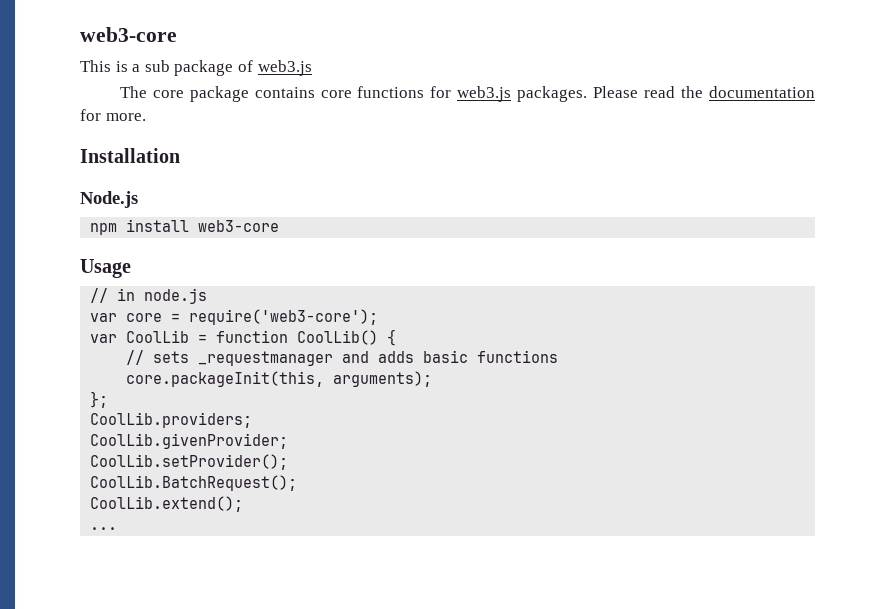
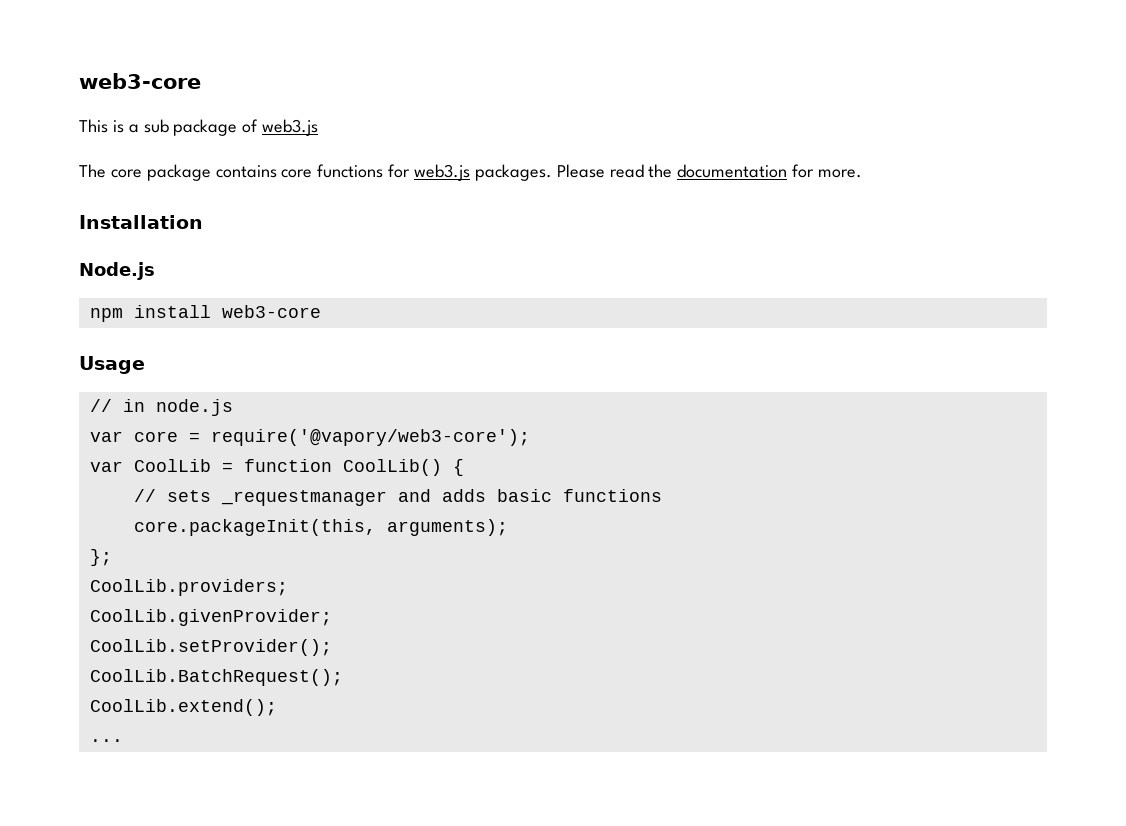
[189,309,379,325] require('web3-core'); -> [210,429,530,446] require('@vapory/web3-core');

